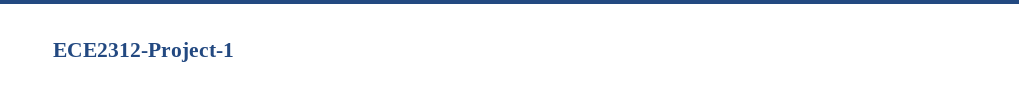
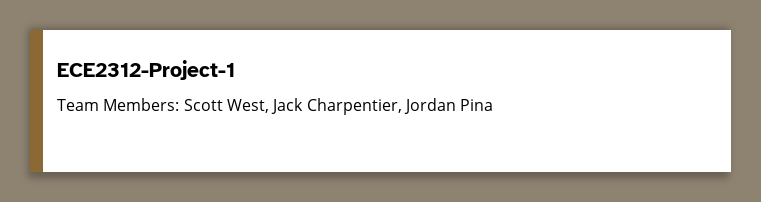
(234, 52) none -> [57,98,494,115] // Team Members: Scott West, Jack Charpentier, Jordan Pina

